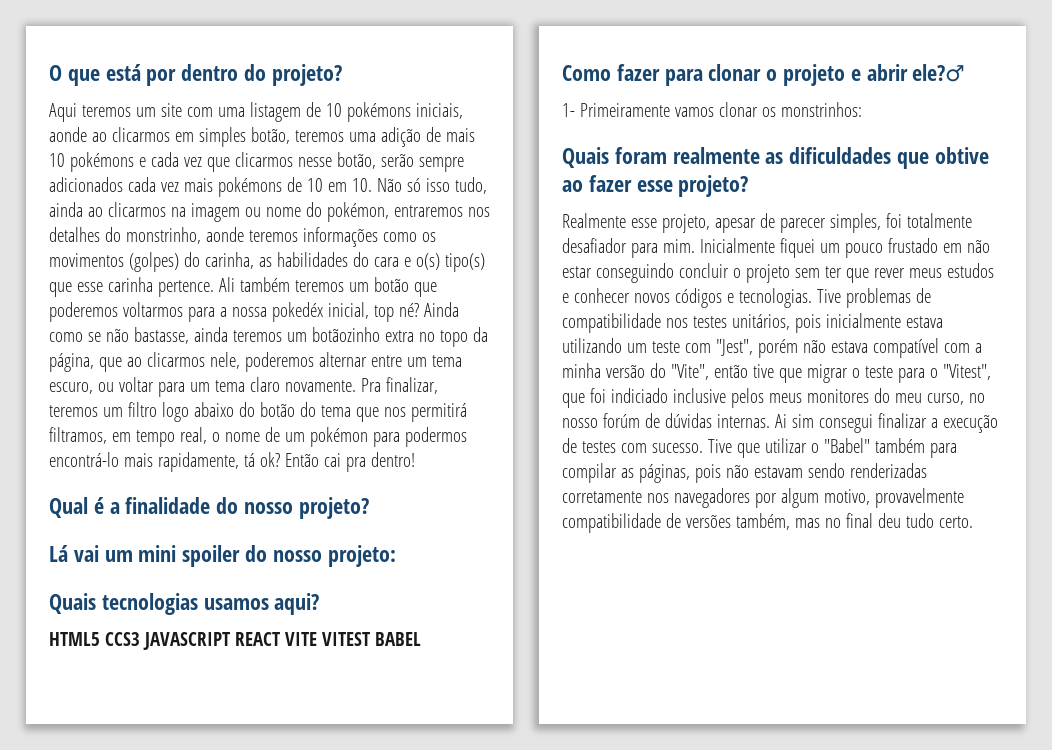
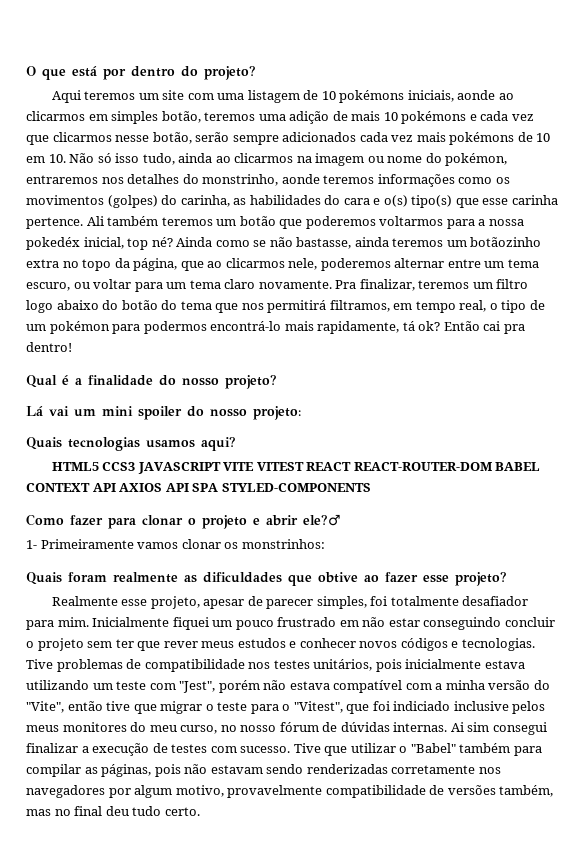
[224,432,260,442] nome -> [501,300,527,313] tipo
[234,632,280,646] REACT -> (221, 468) none
(370, 639) none -> [306,462,493,471] REACT REACT-ROUTER-DOM
(421, 639) none -> [26,483,371,492] CONTEXT API AXIOS API SPA STYLED-COMPONENTS
[887,238,938,253] frustado -> [277,617,337,627] frustrado
[602,413,640,428] forúm -> [279,722,319,732] fórum

